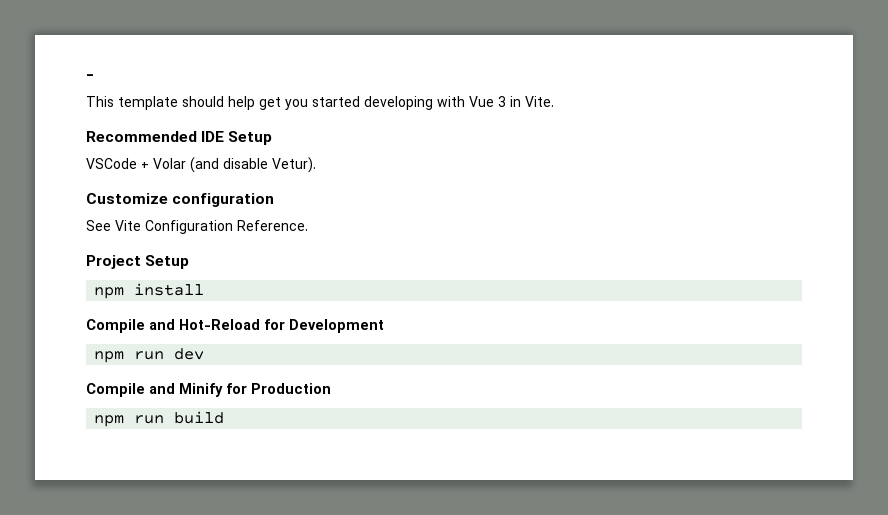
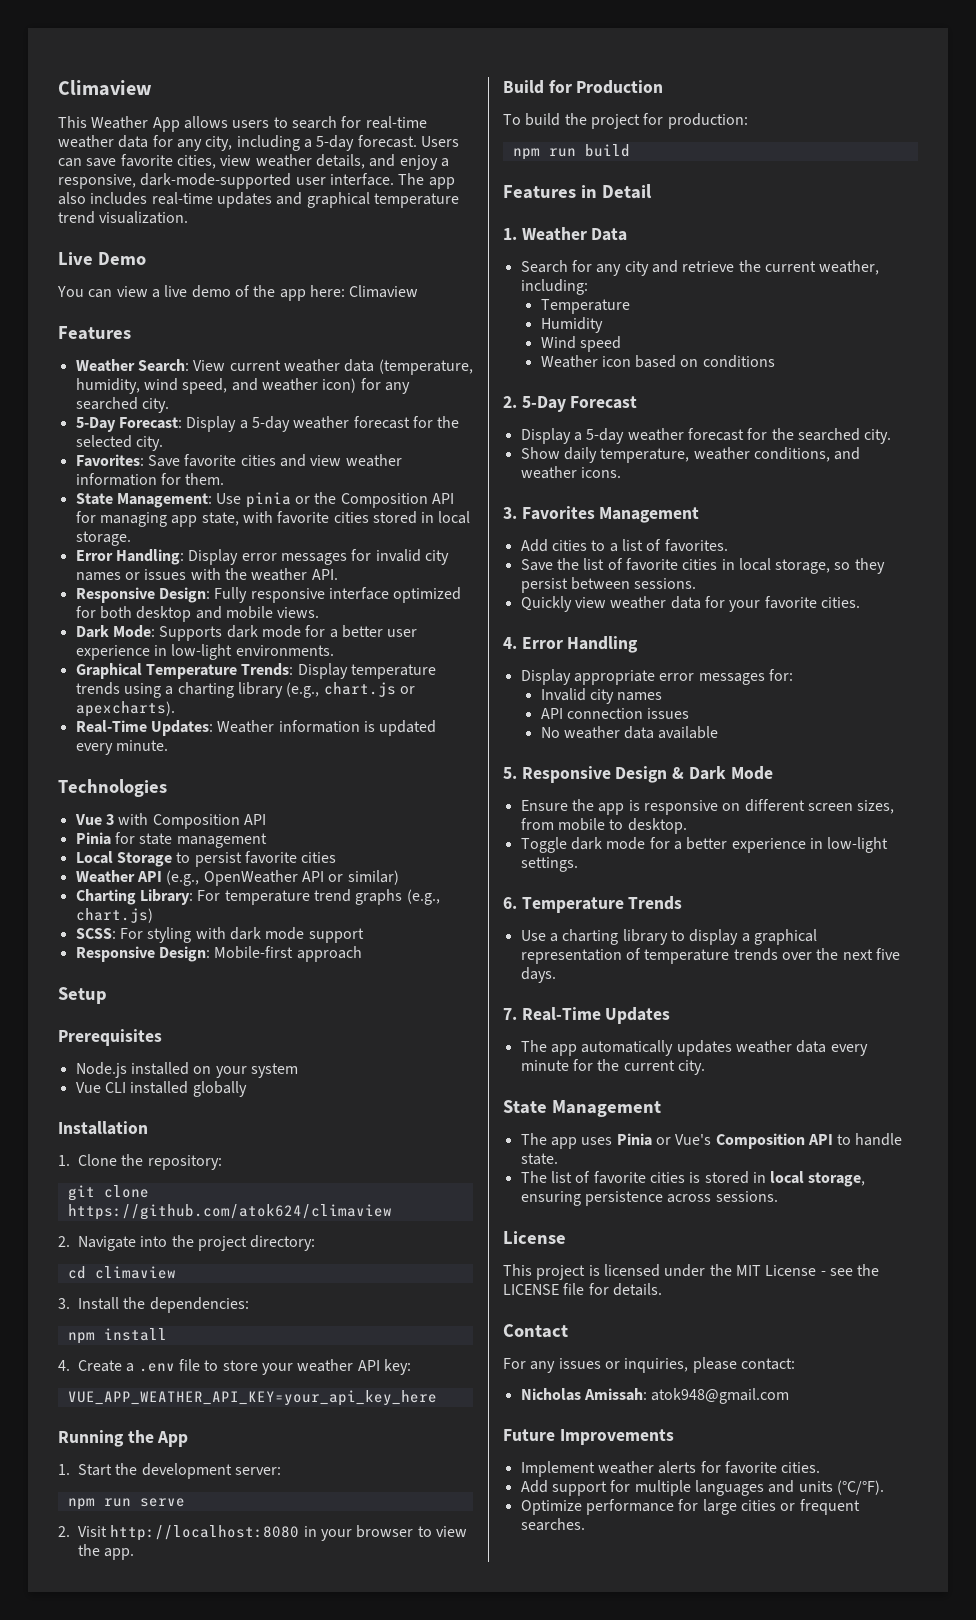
[86,74,94,79] [86,96,554,110] [86,131,273,145] [86,157,316,173] [86,193,275,207] [86,220,308,234] [86,255,190,269] [94,283,205,299] [86,319,384,333] [94,348,205,363] [86,383,331,397] [94,411,225,427] - // This template should help get you started developing with Vue 3 in Vite. // Recommended IDE Setup // VSCode + Volar (and disable Vetur). // Customize configuration // See Vite Configuration Reference. // Project Setup // npm install // Compile and Hot-Reload for Development // npm run dev // Compile and Minify for Production // npm run build -> [58,80,152,96] [58,116,427,132] [58,135,459,151] [58,154,449,170] [58,173,455,189] [58,192,459,208] [58,211,189,224] [58,252,146,265] [57,285,419,301] [58,326,131,340] [75,359,473,375] [75,378,410,394] [75,397,169,413] [75,416,460,432] [75,435,163,451] [75,454,402,467] [75,473,225,486] [75,492,454,508] [75,511,471,527] [75,531,131,546] [75,549,449,565] [75,568,338,581] [75,587,462,603] [75,606,320,622] [75,625,418,641] [75,644,334,660] [75,663,436,679] [75,682,415,698] [75,701,175,717] [75,720,437,736] [75,740,168,755] [58,779,167,797] [74,813,266,829] [75,832,267,848] [75,851,337,867] [75,870,399,886] [75,889,440,905] [75,908,153,923] [75,927,364,943] [75,946,362,962] [58,987,107,1004] [58,1029,162,1046] [75,1062,298,1078] [75,1081,247,1097] [58,1121,148,1135] [58,1154,222,1170] [67,1185,149,1201] [67,1204,392,1220] [58,1235,316,1251] [67,1266,176,1279] [58,1297,249,1313] [67,1328,167,1344] [58,1359,411,1375] [67,1390,437,1406] [58,1430,189,1447] [58,1463,281,1479] [67,1498,185,1510] [58,1525,467,1541] [78,1544,135,1560] [503,80,664,94] [503,113,748,129] [512,144,630,160] [503,184,652,199] [503,227,628,241] [520,260,880,276] [520,279,588,295] [540,299,630,314] [540,317,603,333] [540,336,621,352] [540,355,775,368] [503,396,638,412] [520,428,892,444] [520,447,861,463] [520,466,621,479] [503,506,700,523] [520,539,728,552] [520,558,885,574] [520,577,697,593] [520,596,860,612] [503,636,639,653] [520,669,793,685] [540,688,663,704] [540,708,690,719] [540,726,719,739] [503,766,773,783] [520,799,895,815] [520,818,687,834] [520,837,889,853] [520,857,578,872] [503,896,683,913] [520,929,817,945] [520,948,900,964] [520,967,556,983] [503,1007,671,1024] [520,1040,868,1056] [520,1059,705,1075] [503,1100,661,1117] [520,1133,903,1149] [520,1153,558,1165] [520,1171,866,1187] [520,1191,778,1206] [503,1231,566,1244] [503,1264,880,1280] [503,1283,662,1296] [503,1324,568,1338] [503,1357,795,1373] [520,1388,790,1404] [503,1429,674,1445] [520,1461,821,1477] [520,1480,884,1496] [520,1499,860,1515] [520,1518,585,1531] Climaview // This Weather App allows users to search for real-time weather data for any city, including a 5-day forecast. Users can save favorite cities, view weather details, and enjoy a responsive, dark-mode-supported user interface. The app also includes real-time updates and graphical temperature trend visualization. // Live Demo // You can view a live demo of the app here: Climaview // Features // Weather Search: View current weather data (temperature, humidity, wind speed, and weather icon) for any searched city. // 5-Day Forecast: Display a 5-day weather forecast for the selected city. // Favorites: Save favorite cities and view weather information for them. // State Management: Use pinia or the Composition API for managing app state, with favorite cities stored in local storage. // Error Handling: Display error messages for invalid city names or issues with the weather API. // Responsive Design: Fully responsive interface optimized for both desktop and mobile views. // Dark Mode: Supports dark mode for a better user experience in low-light environments. // Graphical Temperature Trends: Display temperature trends using a charting library (e.g., chart.js or apexcharts). // Real-Time Updates: Weather information is updated every minute. // Technologies // Vue 3 with Composition API // Pinia for state management // Local Storage to persist favorite cities // Weather API (e.g., OpenWeather API or similar) // Charting Library: For temperature trend graphs (e.g., chart.js) // SCSS: For styling with dark mode support // Responsive Design: Mobile-first approach // Setup // Prerequisites // Node.js installed on your system // Vue CLI installed globally // Installation // 1. Clone the repository: // git clone https://github.com/atok624/climaview // 2. Navigate into the project directory: // cd climaview // 3. Install the dependencies: // npm install // 4. Create a .env file to store your weather API key: // VUE_APP_WEATHER_API_KEY=your_api_key_here // Running the App // 1. Start the development server: // npm run serve // 2. Visit http://localhost:8080 in your browser to view the app. // Build for Production // To build the project for production: // npm run build // Features in Detail // 1. Weather Data // Search for any city and retrieve the current weather, including: // Temperature // Humidity // Wind speed // Weather icon based on conditions // 2. 5-Day Forecast // Display a 5-day weather forecast for the searched city. // Show daily temperature, weather conditions, and weather icons. // 3. Favorites Management // Add cities to a list of favorites. // Save the list of favorite cities in local storage, so they persist between sessions. // Quickly view weather data for your favorite cities. // 4. Error Handling // Display appropriate error messages for: // Invalid city names // API connection issues // No weather data available // 5. Responsive Design & Dark Mode // Ensure the app is responsive on different screen sizes, from mobile to desktop. // Toggle dark mode for a better experience in low-light settings. // 6. Temperature Trends // Use a charting library to display a graphical representation of temperature trends over the next five days. // 7. Real-Time Updates // The app automatically updates weather data every minute for the current city. // State Management // The app uses Pinia or Vue's Composition API to handle state. // The list of favorite cities is stored in local storage, ensuring persistence across sessions. // License // This project is licensed under the MIT License - see the LICENSE file for details. // Contact // For any issues or inquiries, please contact: // Nicholas Amissah: atok948@gmail.com // Future Improvements // Implement weather alerts for favorite cities. // Add support for multiple languages and units (°C/°F). // Optimize performance for large cities or frequent searches.

